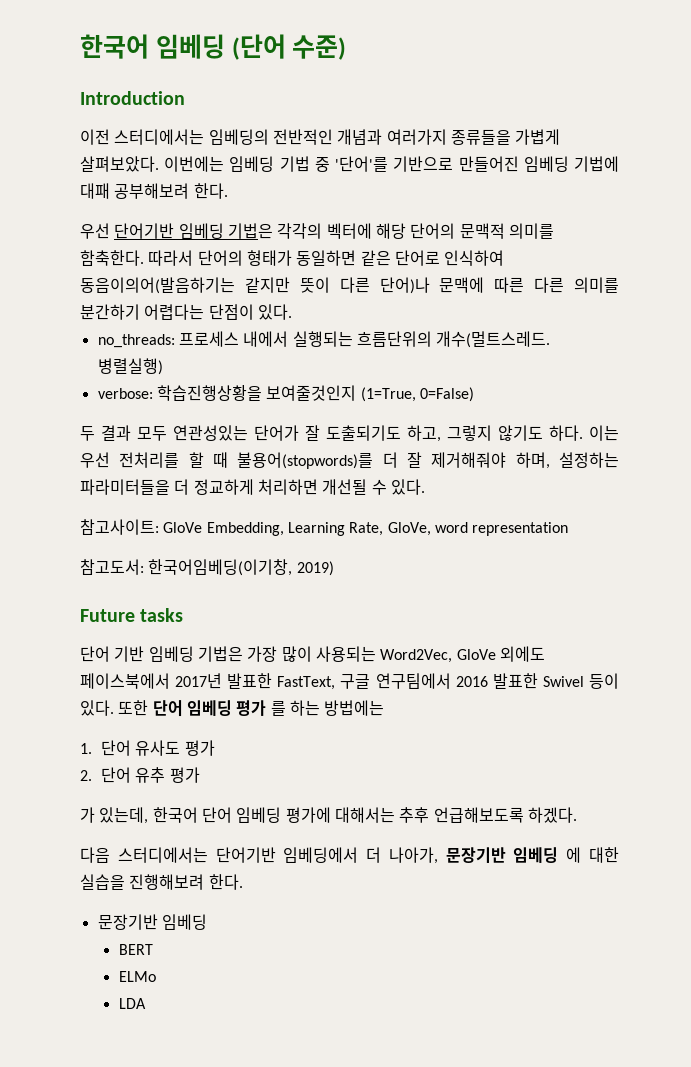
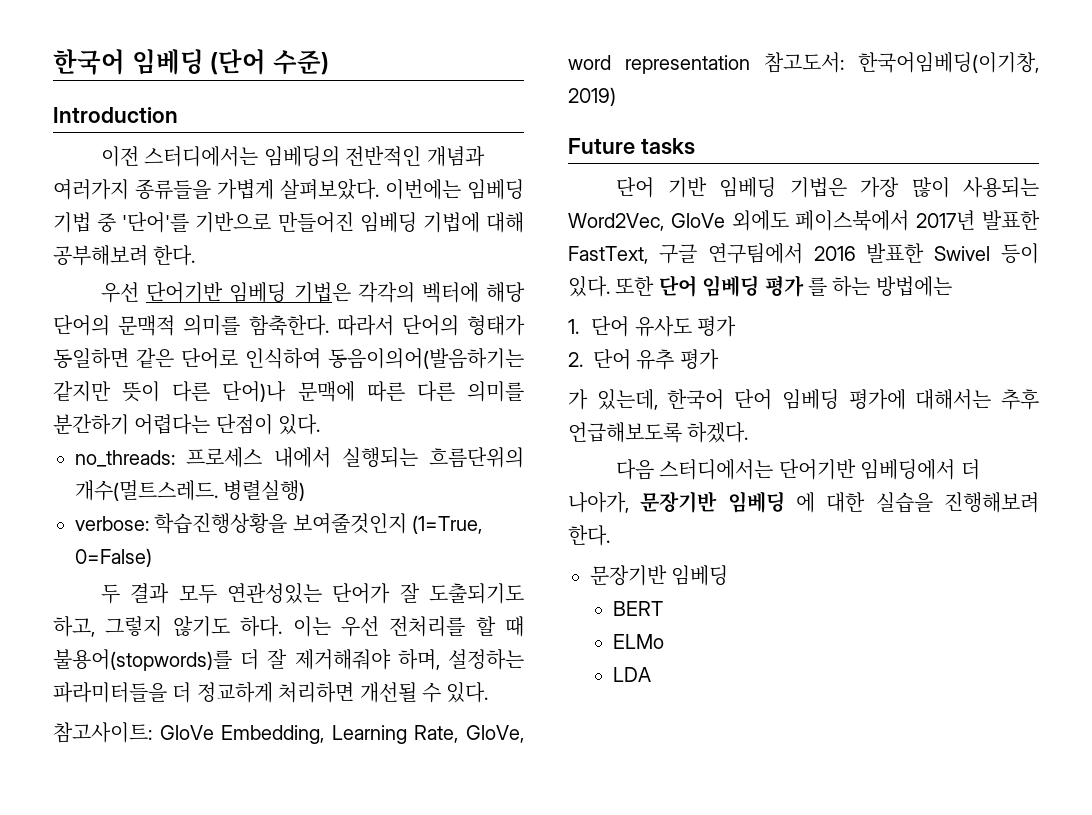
[80,183,110,199] 대패 -> [486,212,524,233] 대해
(569, 529) // -> (750, 64) none

